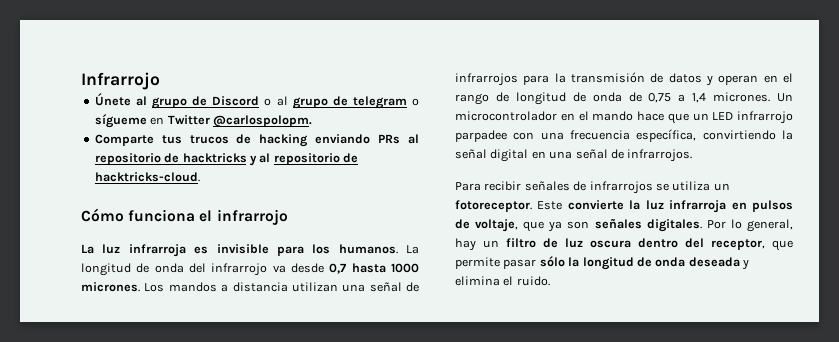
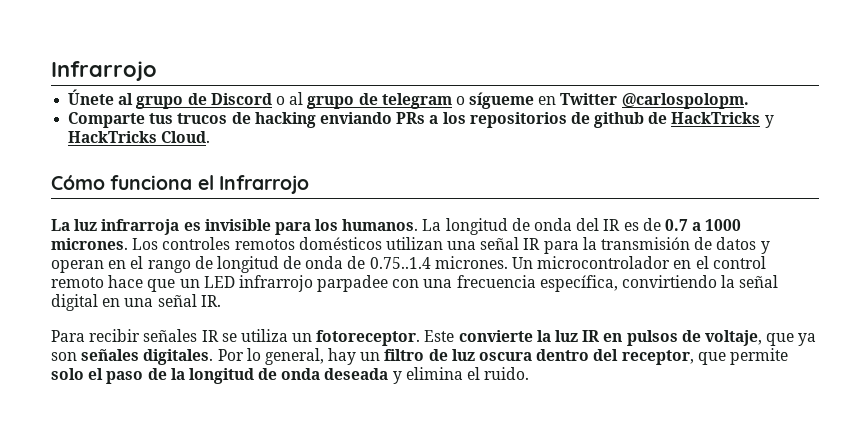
[408,134,419,144] [94,153,358,166] [94,172,200,182] al repositorio de hacktricks y al repositorio de hacktricks-cloud. -> [429,112,774,128] [68,131,211,143] a los repositorios de github de HackTricks y HackTricks Cloud.
[216,209,288,225] infrarrojo -> [218,175,309,194] Infrarrojo
[211,263,419,276] [81,282,288,292] infrarrojo va desde 0,7 hasta 1000 micrones. Los mandos a distancia -> [603,218,742,231] [51,237,382,250] IR es de 0.7 a 1000 micrones. Los controles remotos domésticos
[406,282,419,292] [455,73,518,86] de infrarrojos -> [523,238,541,250] IR
[648,93,707,103] 0,75 a 1,4 -> [369,257,431,269] 0.75..1.4
[592,111,634,121] mando -> [712,256,766,269] [51,277,104,288] control remoto
[610,149,693,162] de infrarrojos. -> [200,295,221,307] IR.
[573,181,653,194] de infrarrojos -> [201,330,219,342] IR
[669,200,727,213] infrarroja -> [582,330,601,342] IR
[503,256,565,269] pasar sólo -> [51,368,167,384] solo el paso de

